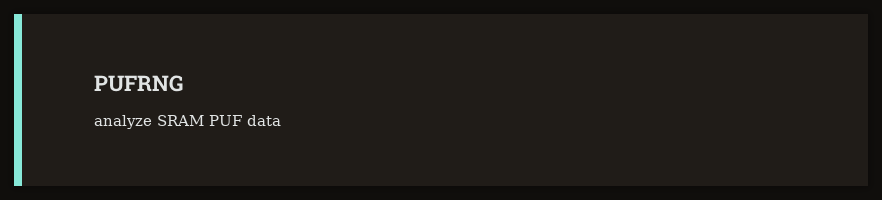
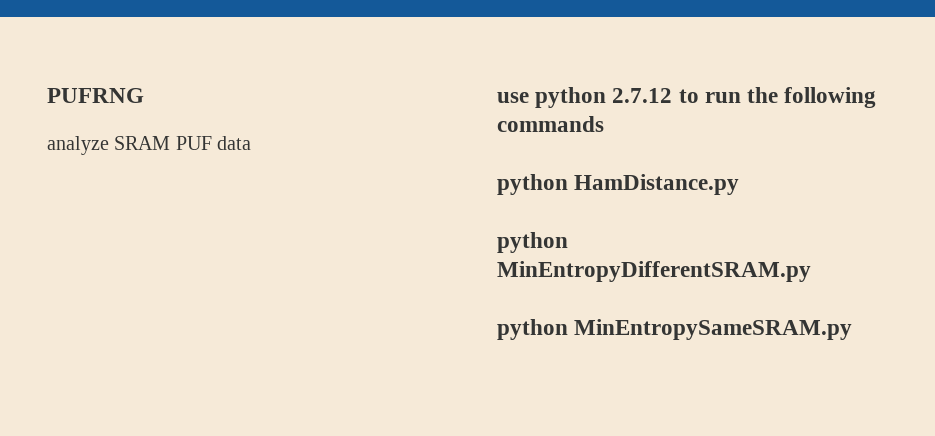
(281, 120) none -> [497,87,877,108] [497,116,604,132] [497,174,740,195] [497,232,568,253] [497,261,811,282] [497,319,853,340] // use python 2.7.12 to run the following commands // python HamDistance.py // python MinEntropyDifferentSRAM.py // python MinEntropySameSRAM.py

